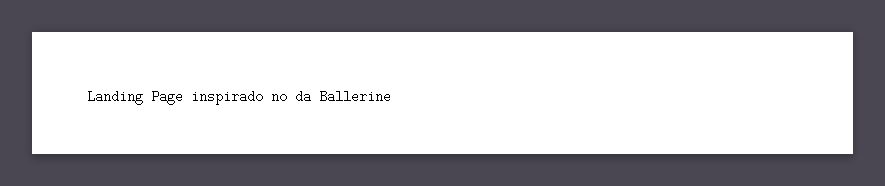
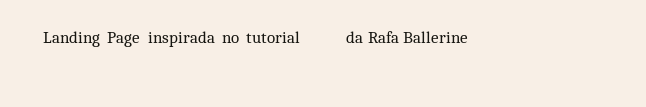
[191,90,311,105] inspirado no da -> [147,31,399,47] inspirada no tutorial da Rafa

